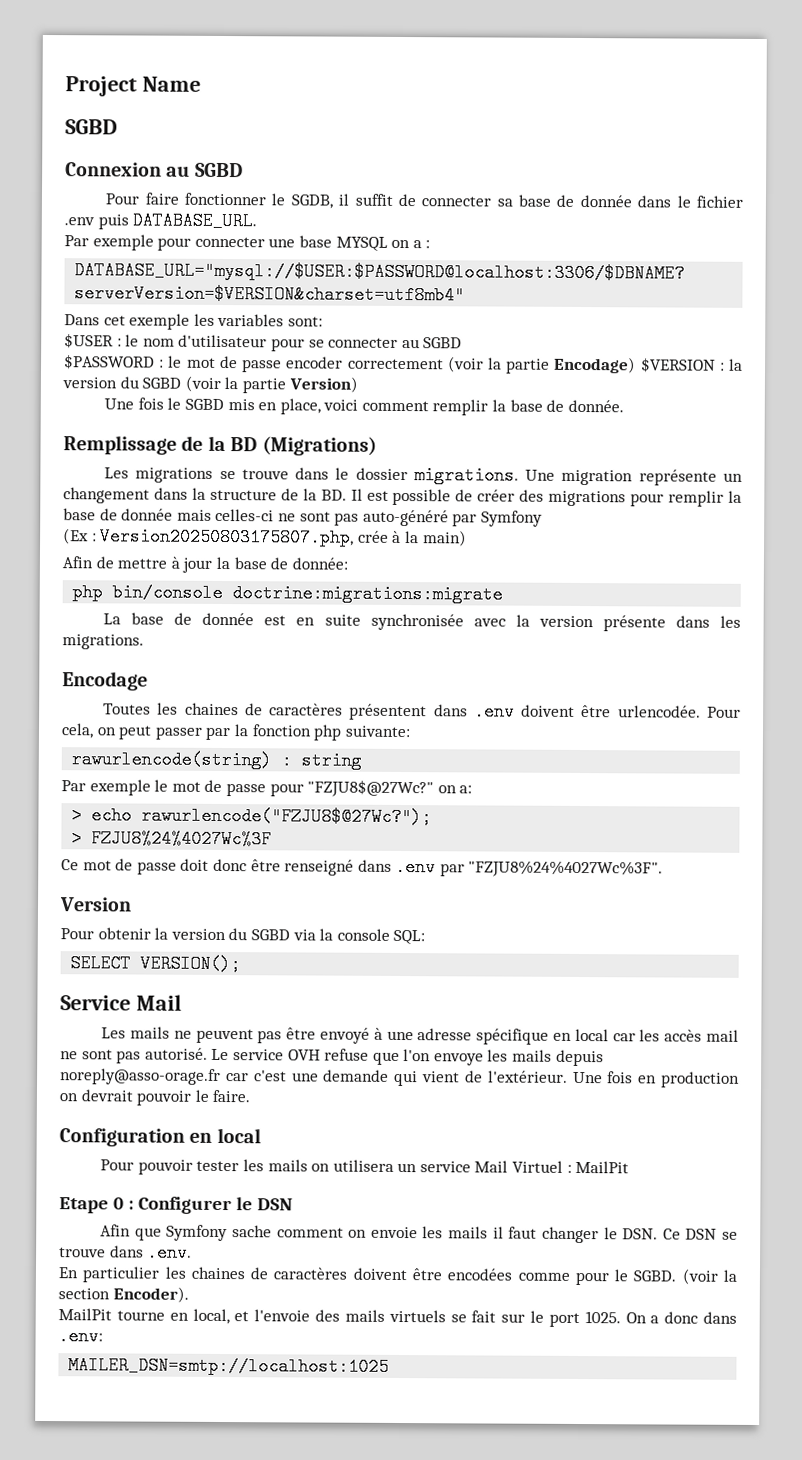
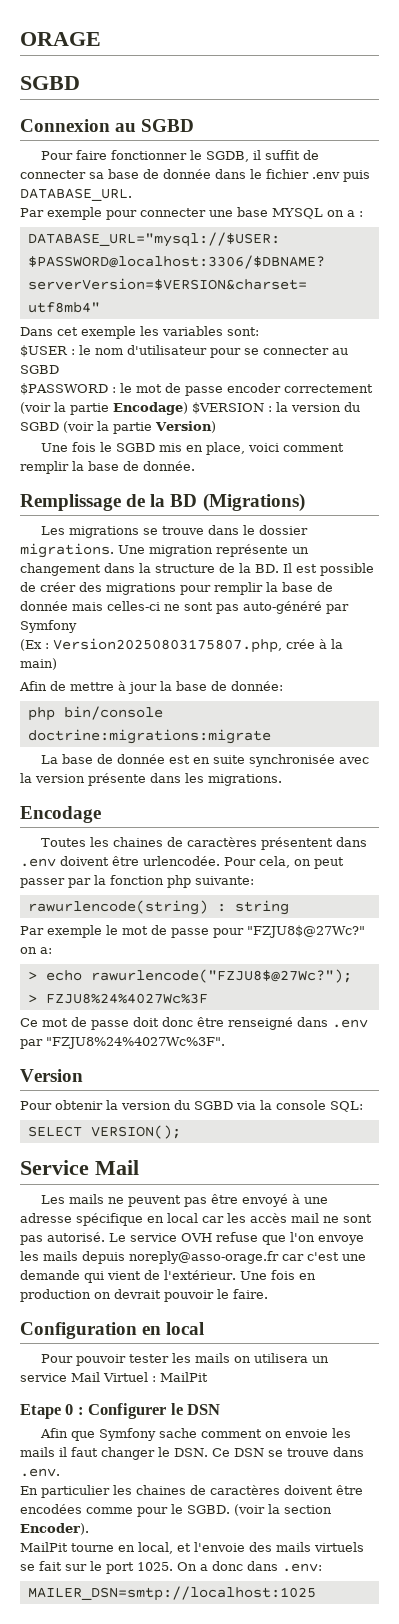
[65,76,201,97] Project Name -> [20,32,101,46] ORAGE

